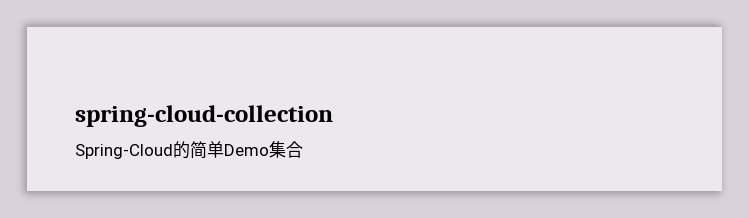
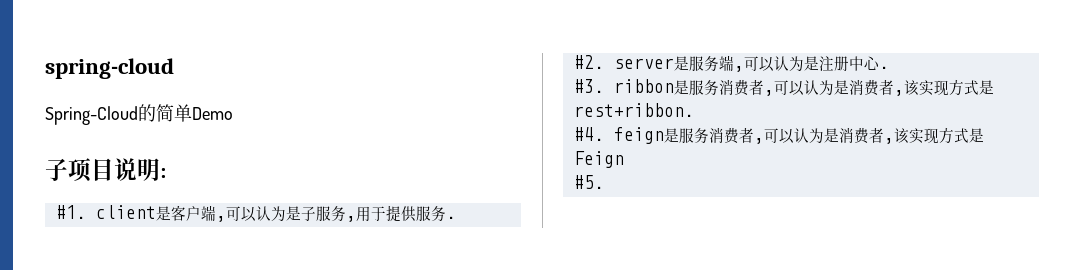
[75,105,333,127] spring-cloud-collection -> [45,58,174,79] spring-cloud
[269,141,303,158] 集合 -> [45,158,166,182] [55,205,456,222] [573,55,889,72] [573,79,994,96] [573,103,694,117] [573,127,984,144] [573,151,624,168] [573,175,604,189] // 子项目说明: // #1. client是客户端,可以认为是子服务,用于提供服务. // #2. server是服务端,可以认为是注册中心. // #3. ribbon是服务消费者,可以认为是消费者,该实现方式是rest+ribbon. // #4. feign是服务消费者,可以认为是消费者,该实现方式是Feign // #5.

